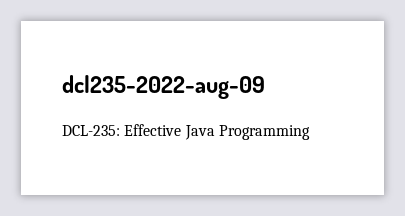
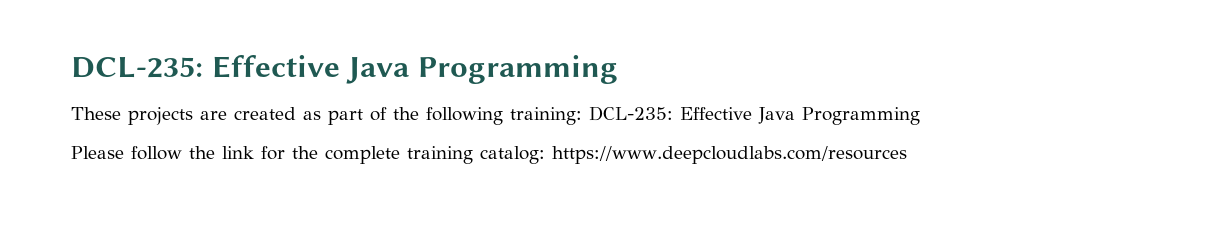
[62,75,265,99] [62,124,310,140] dcl235-2022-aug-09 // DCL-235: Effective Java Programming -> [71,55,618,84] [71,106,920,125] [71,146,907,164] DCL-235: Effective Java Programming // These projects are created as part of the following training: DCL-235: Effective Java Programming // Please follow the link for the complete training catalog: https://www.deepcloudlabs.com/resources

